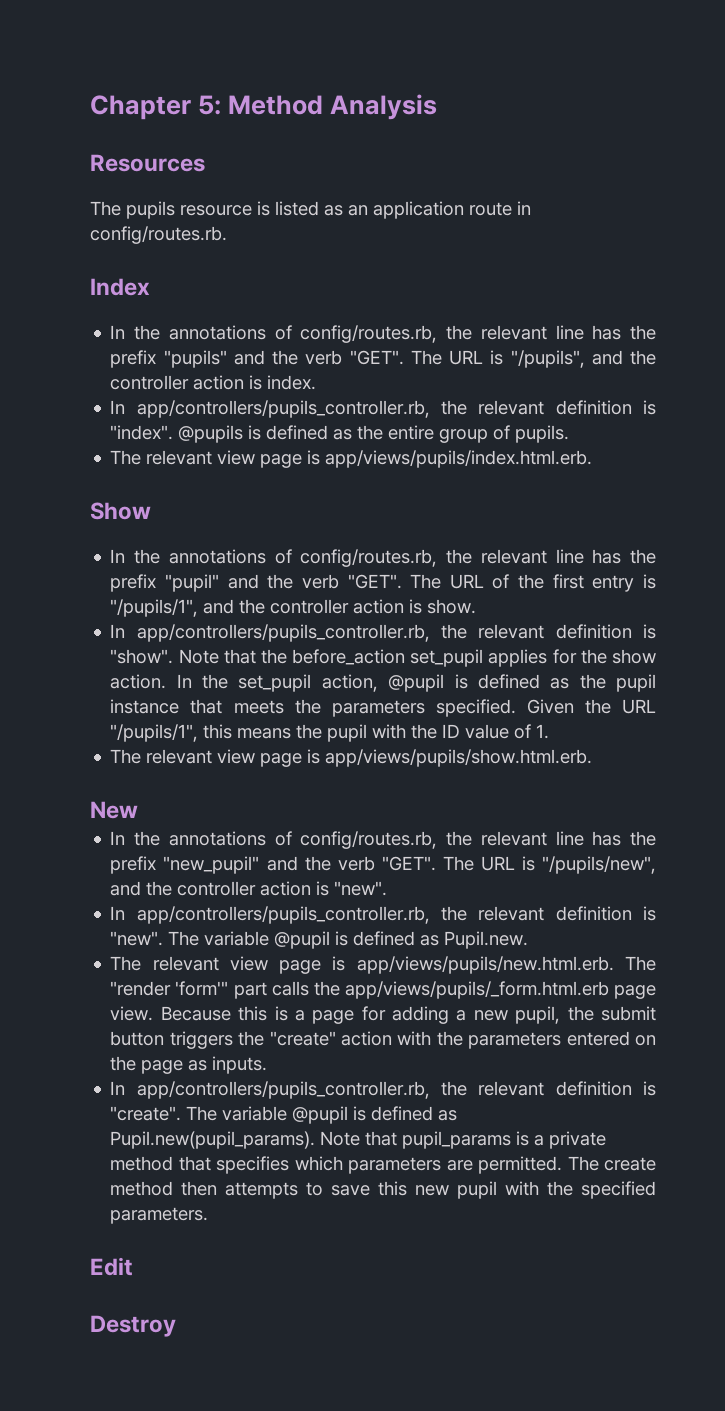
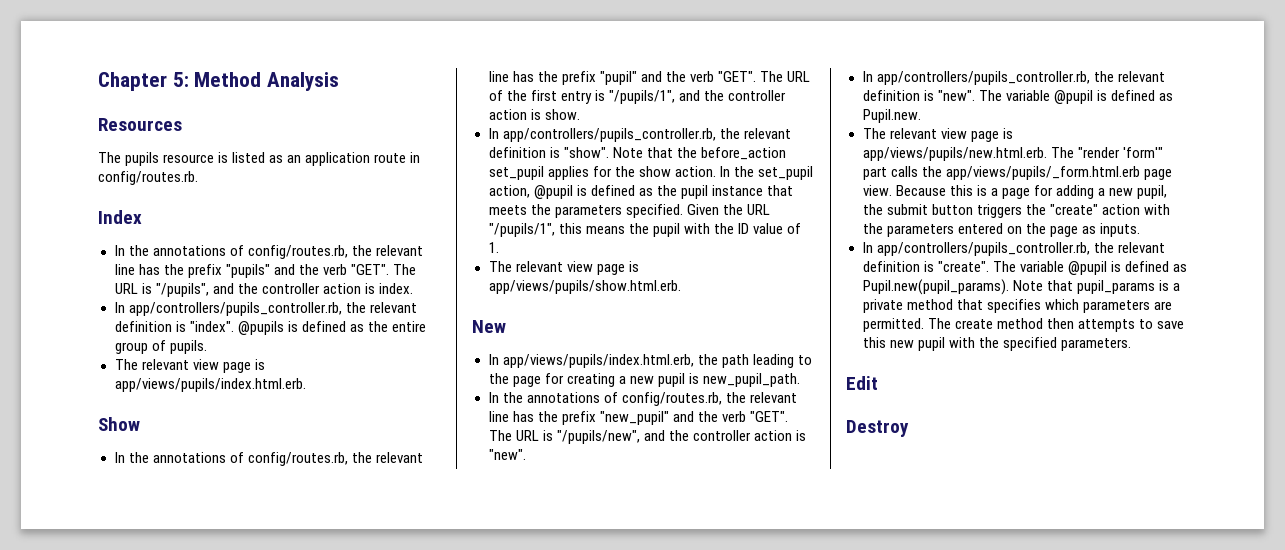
(138, 810) none -> [488,354,812,368] [488,373,800,387] // In app/views/pupils/index.html.erb, the path leading to the page for creating a new pupil is new_pupil_path.

